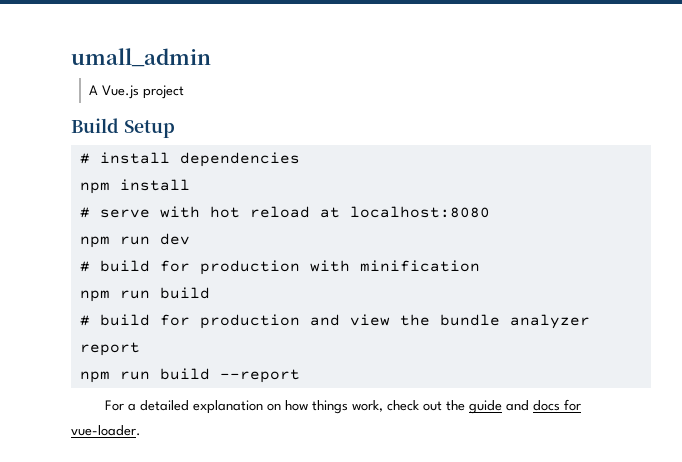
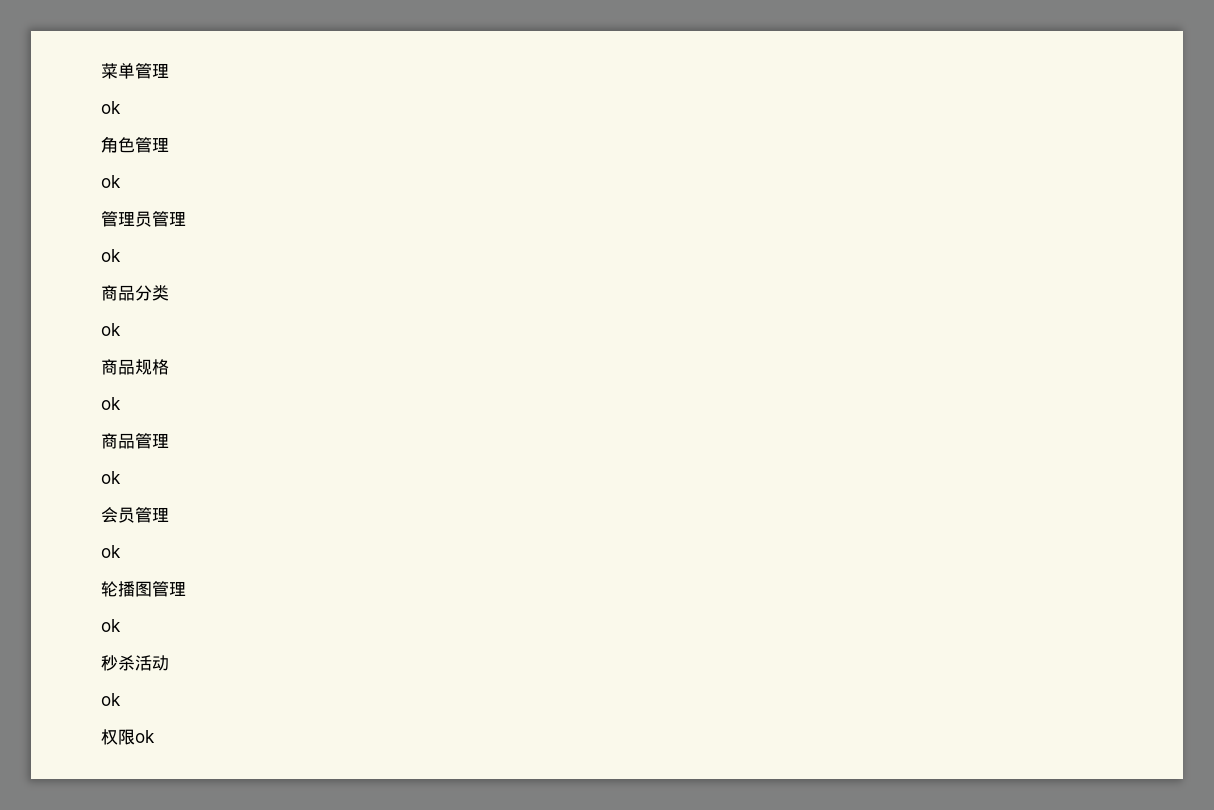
[71,48,211,67] [89,85,185,99] [71,118,175,138] [79,152,300,167] [79,179,190,194] [79,206,490,218] [79,233,190,248] [79,260,480,275] [79,287,210,302] [79,314,590,329] [79,342,140,356] [79,368,300,383] [105,399,582,414] [71,425,141,436] umall_admin // A Vue.js project // Build Setup // # install dependencies // npm install // # serve with hot reload at localhost:8080 // npm run dev // # build for production with minification // npm run build // # build for production and view the bundle analyzer report // npm run build --report // For a detailed explanation on how things work, check out the guide and docs for vue-loader. -> [101,63,169,79] [101,101,121,114] [101,136,169,153] [101,175,121,188] [101,211,186,227] [101,249,121,262] [101,285,169,301] [101,323,121,336] [101,359,169,375] [101,397,121,410] [101,433,169,449] [101,471,121,484] [101,507,169,523] [101,545,121,558] [101,581,186,597] [101,619,121,632] [101,655,169,671] [101,693,121,706] [101,729,155,745] 菜单管理 // ok // 角色管理 // ok // 管理员管理 // ok // 商品分类 // ok // 商品规格 // ok // 商品管理 // ok // 会员管理 // ok // 轮播图管理 // ok // 秒杀活动 // ok // 权限ok

